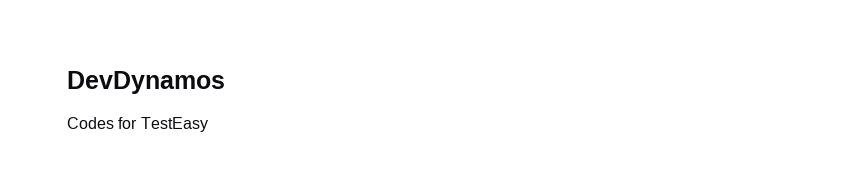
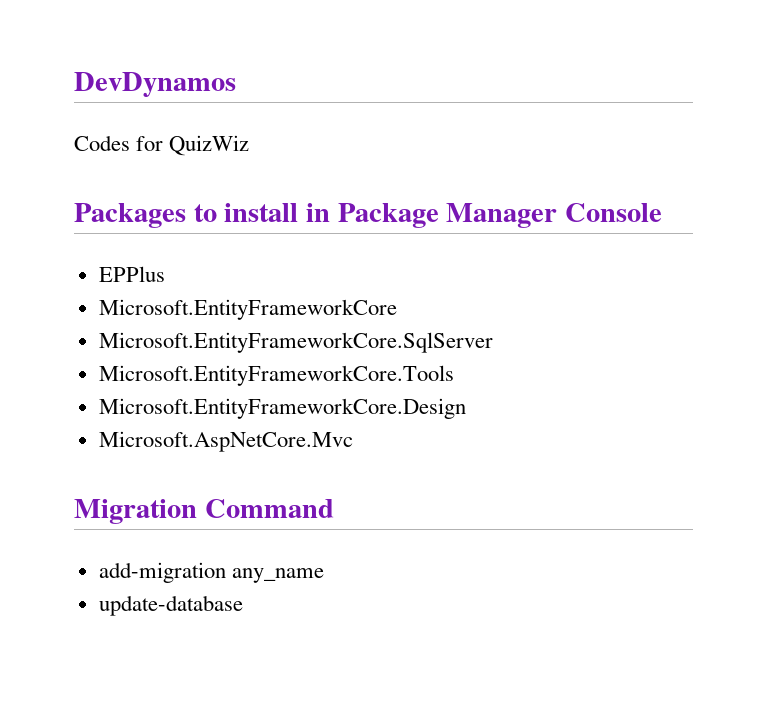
[140,117,208,132] TestEasy -> [169,135,250,156] [74,203,663,228] [98,266,165,282] [98,299,397,320] [98,332,493,353] [98,365,454,386] [98,398,466,419] [98,431,353,452] [74,499,334,524] [98,562,324,583] [98,595,243,616] QuizWiz // Packages to install in Package Manager Console // EPPlus // Microsoft.EntityFrameworkCore // Microsoft.EntityFrameworkCore.SqlServer // Microsoft.EntityFrameworkCore.Tools // Microsoft.EntityFrameworkCore.Design // Microsoft.AspNetCore.Mvc // Migration Command // add-migration any_name // update-database

